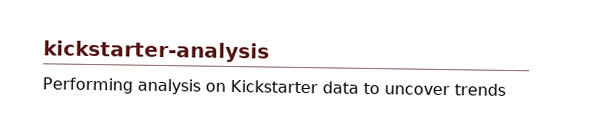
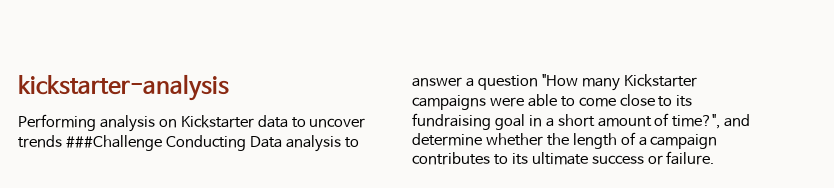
(506, 89) none -> [65,135,359,152] [412,74,697,91] [412,94,693,110] [412,113,751,130] [412,132,718,149] [412,151,715,165] ###Challenge Conducting Data analysis to answer a question "How many Kickstarter campaigns were able to come close to its fundraising goal in a short amount of time?", and determine whether the length of a campaign contributes to its ultimate success or failure.

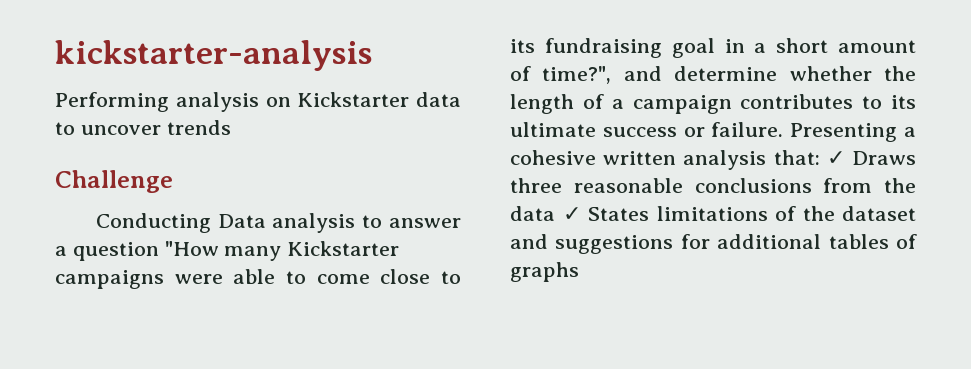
[65,135,162,151] ###Challenge -> [55,170,173,193] // Challenge //
(715, 158) none -> [790,123,916,142] [510,150,916,170] [510,178,916,193] [510,206,916,221] [510,234,917,254] [510,262,579,282] Presenting a cohesive written analysis that: ✓ Draws three reasonable conclusions from the data ✓ States limitations of the dataset and suggestions for additional tables of graphs

